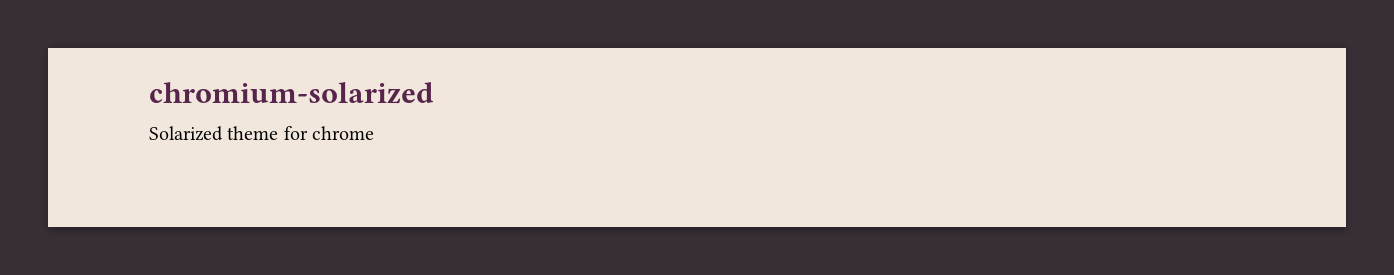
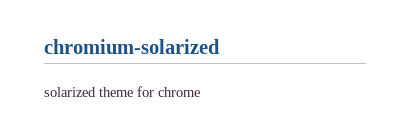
[149,126,223,141] Solarized -> [44,87,96,97] solarized

